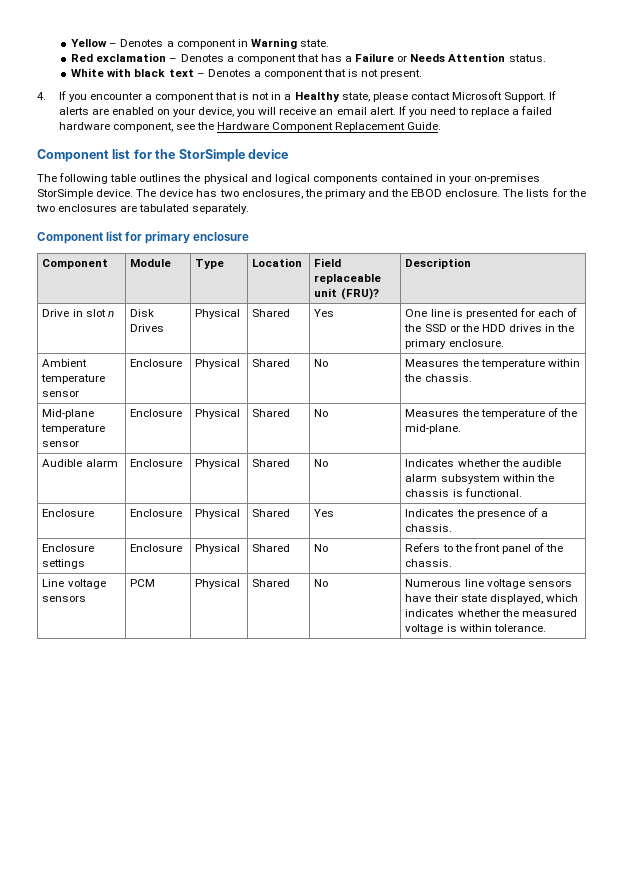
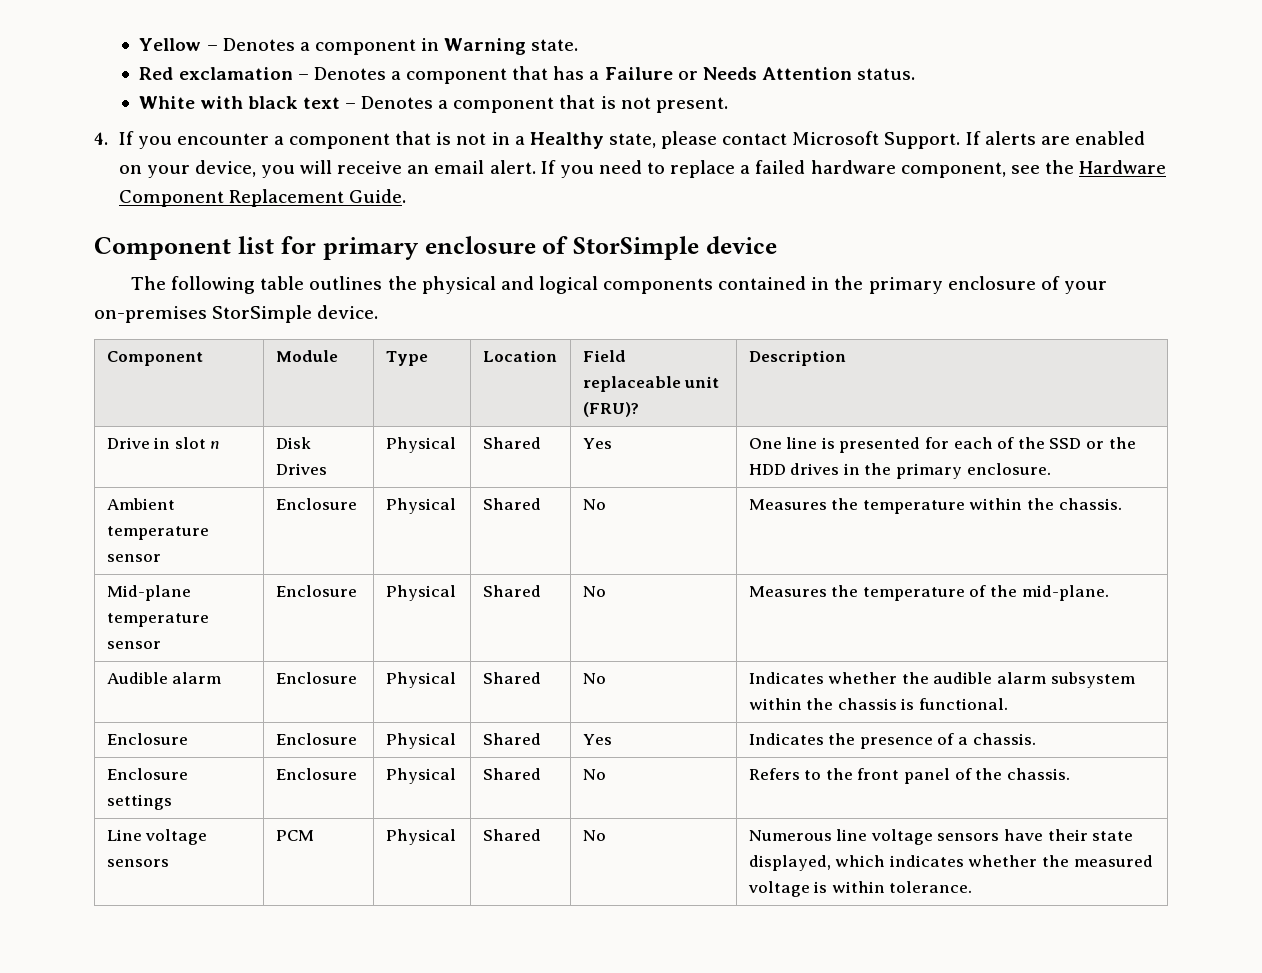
[155,149,176,159] the -> [322,236,569,260] primary enclosure of
(447, 178) none -> [834,276,1060,294] the primary enclosure of
[136,188,586,199] [36,204,250,214] [37,231,250,244] The device has two enclosures, the primary and the EBOD enclosure. The lists for the two enclosures are tabulated separately. // Component list for primary enclosure -> (379, 312) none

